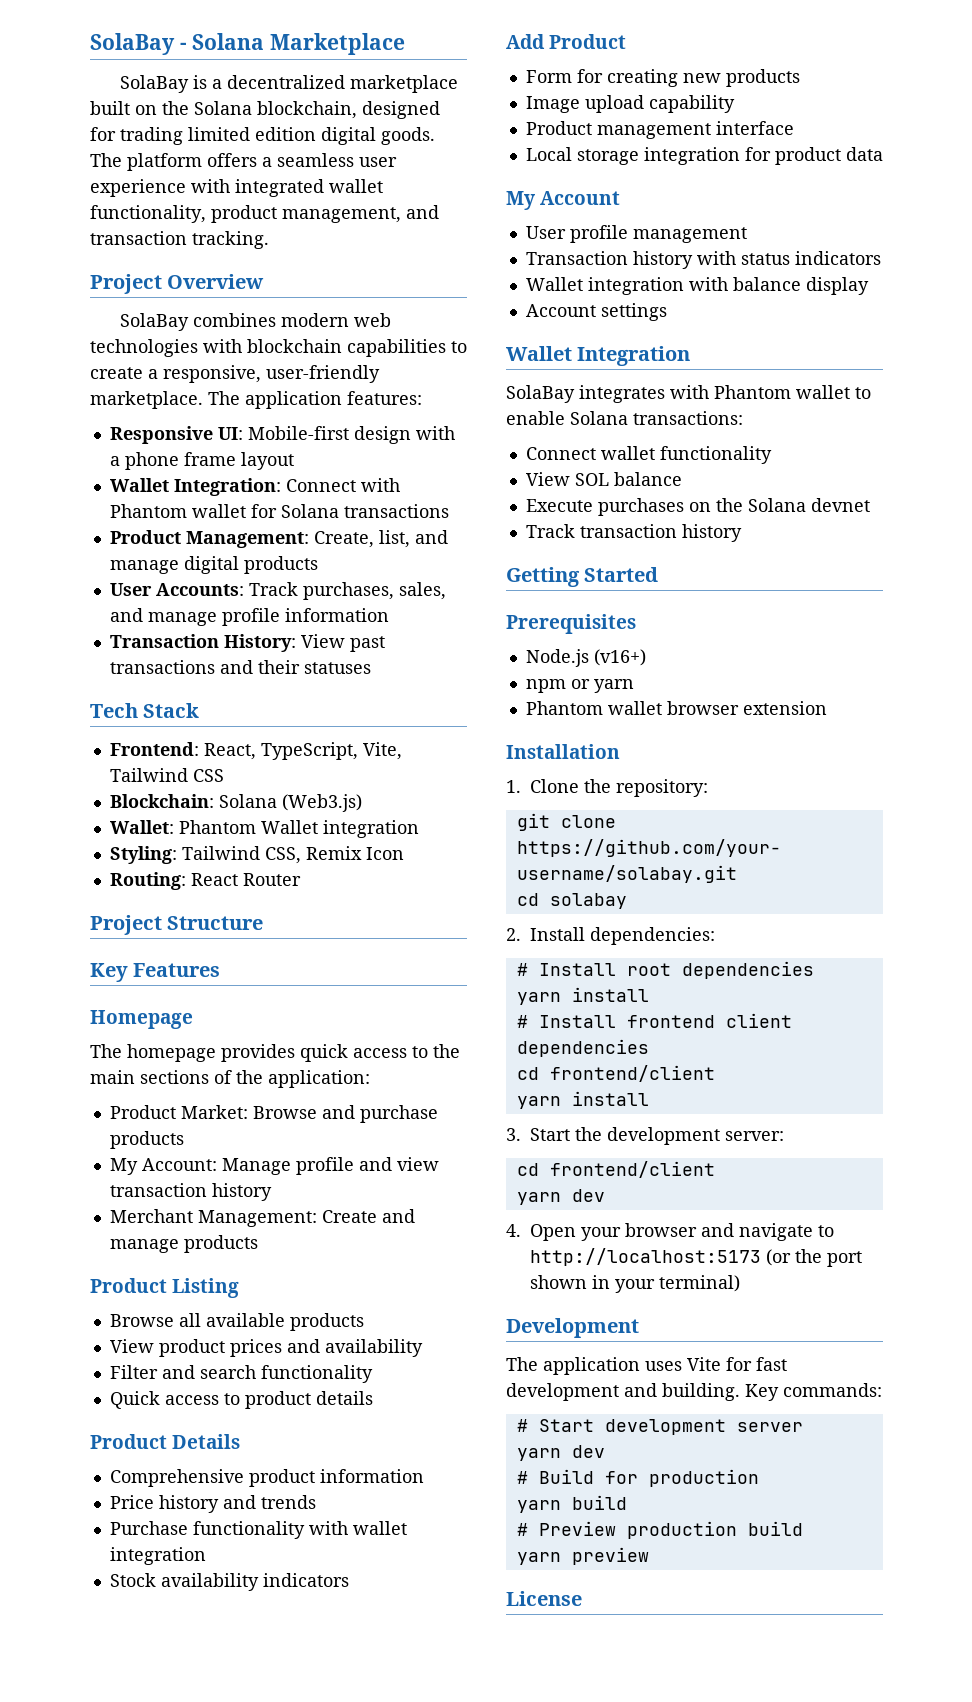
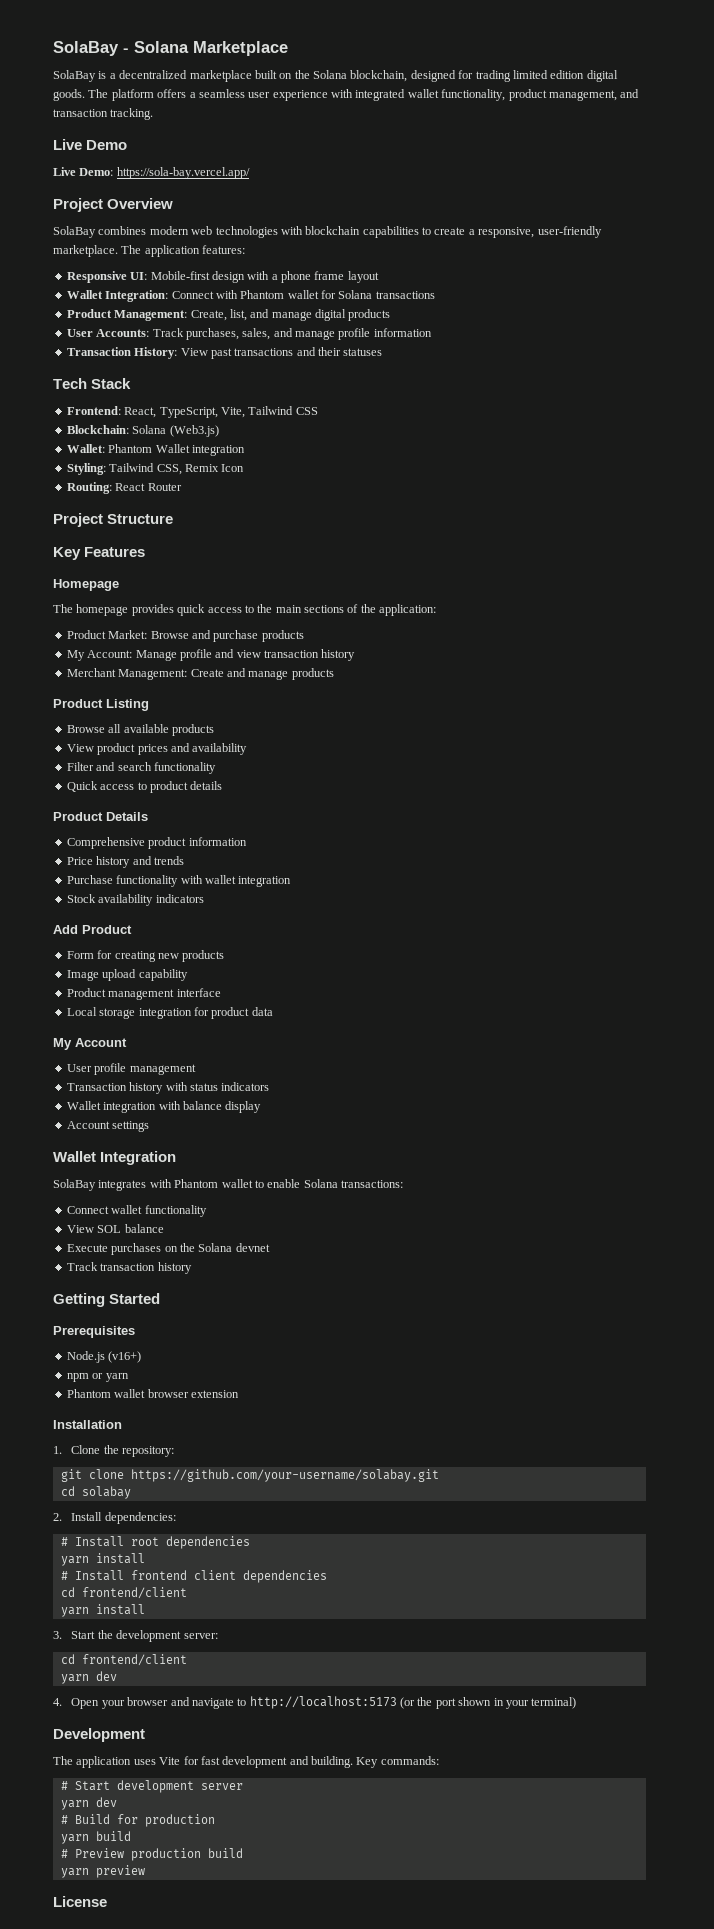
(269, 240) none -> [53,139,128,150] [53,167,250,179] // Live Demo // Live Demo: https://sola-bay.vercel.app/

